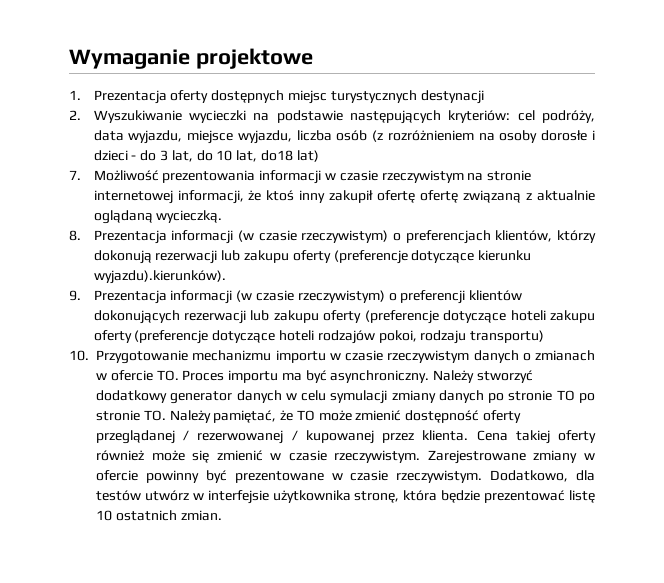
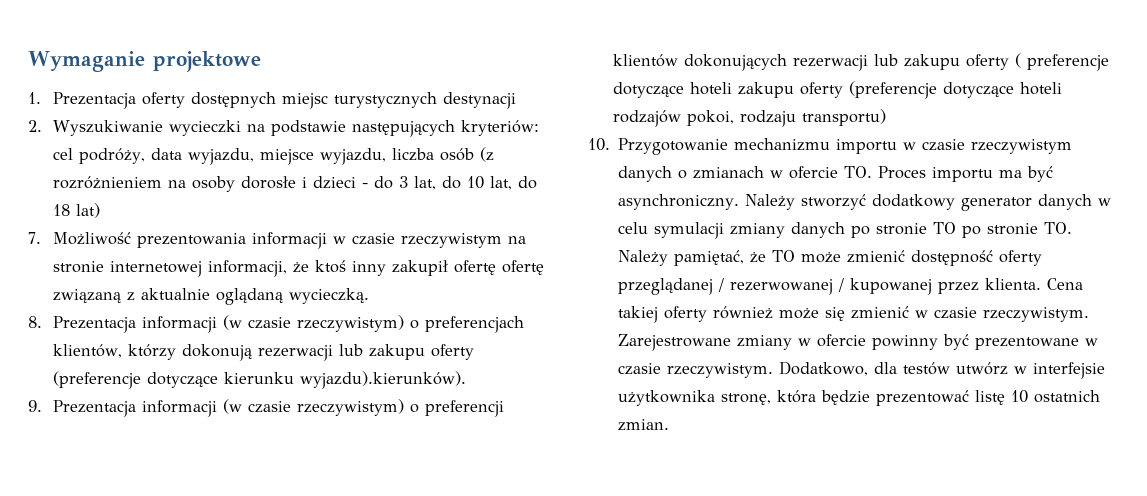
[260,150,293,161] do18 -> [517,176,537,189] [52,204,70,216] do 18
[364,310,439,324] (preferencje -> [1014,53,1109,71] ( preferencje

